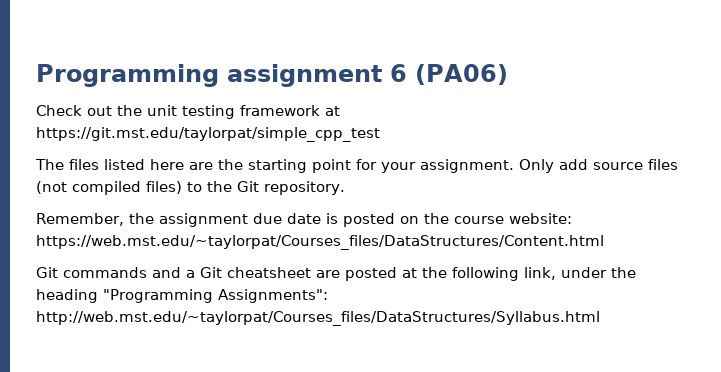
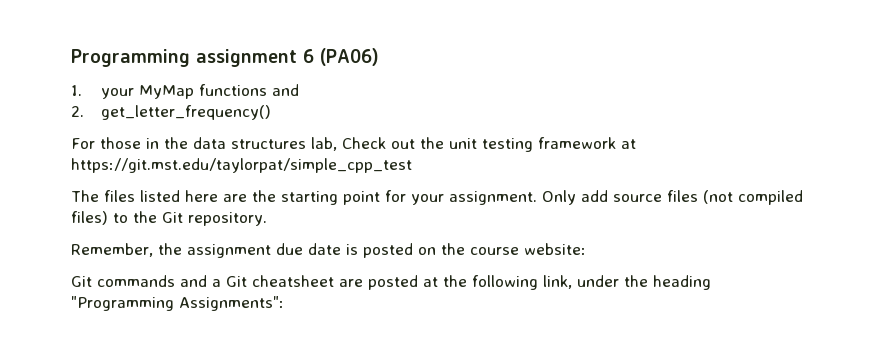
(508, 74) none -> [71,84,299,99] [71,105,271,120] [71,137,337,151] 1. your MyMap functions and // 2. get_letter_frequency() // For those in the data structures lab,
[36,235,604,250] https://web.mst.edu/~taylorpat/Courses_files/DataStructures/Content.html -> (586, 249) none
[36,311,600,326] http://web.mst.edu/~taylorpat/Courses_files/DataStructures/Syllabus.html -> (284, 303) none

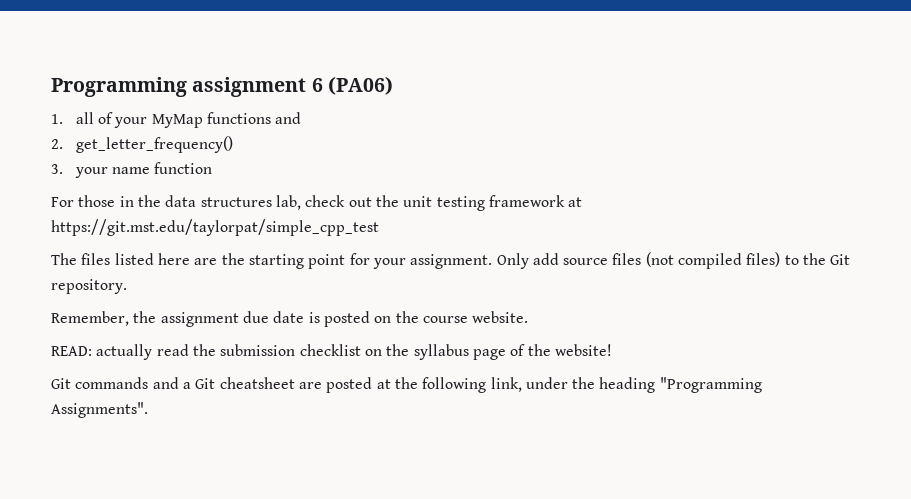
(82, 90) none -> [75,112,113,124] all of
(271, 112) none -> [51,162,213,178] // 3. your name function
[342,137,386,149] Check -> [305,195,346,207] check
[524,243,586,255] website: -> [472,311,529,323] [51,344,612,360] website. // READ: actually read the submission checklist on the syllabus page of the website!
[179,296,284,311] Assignments": -> [51,402,148,418] Assignments".

